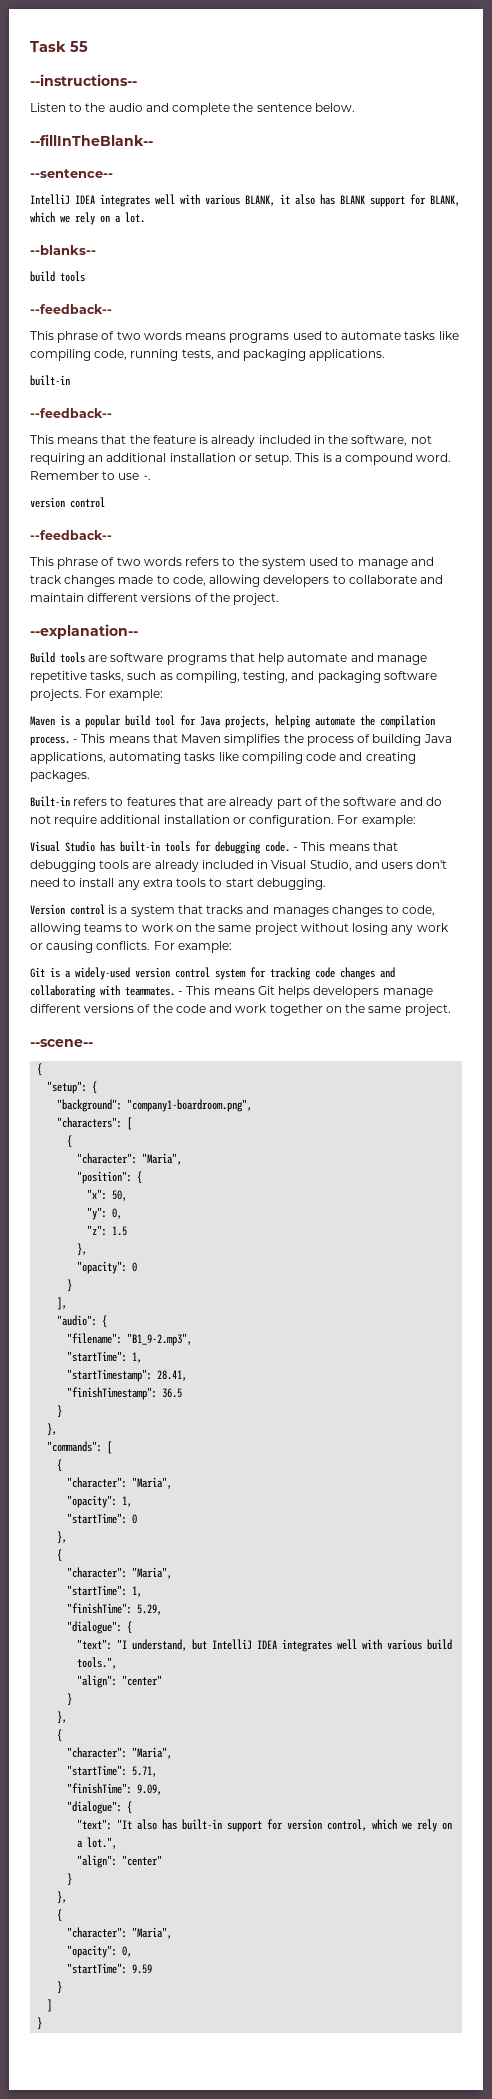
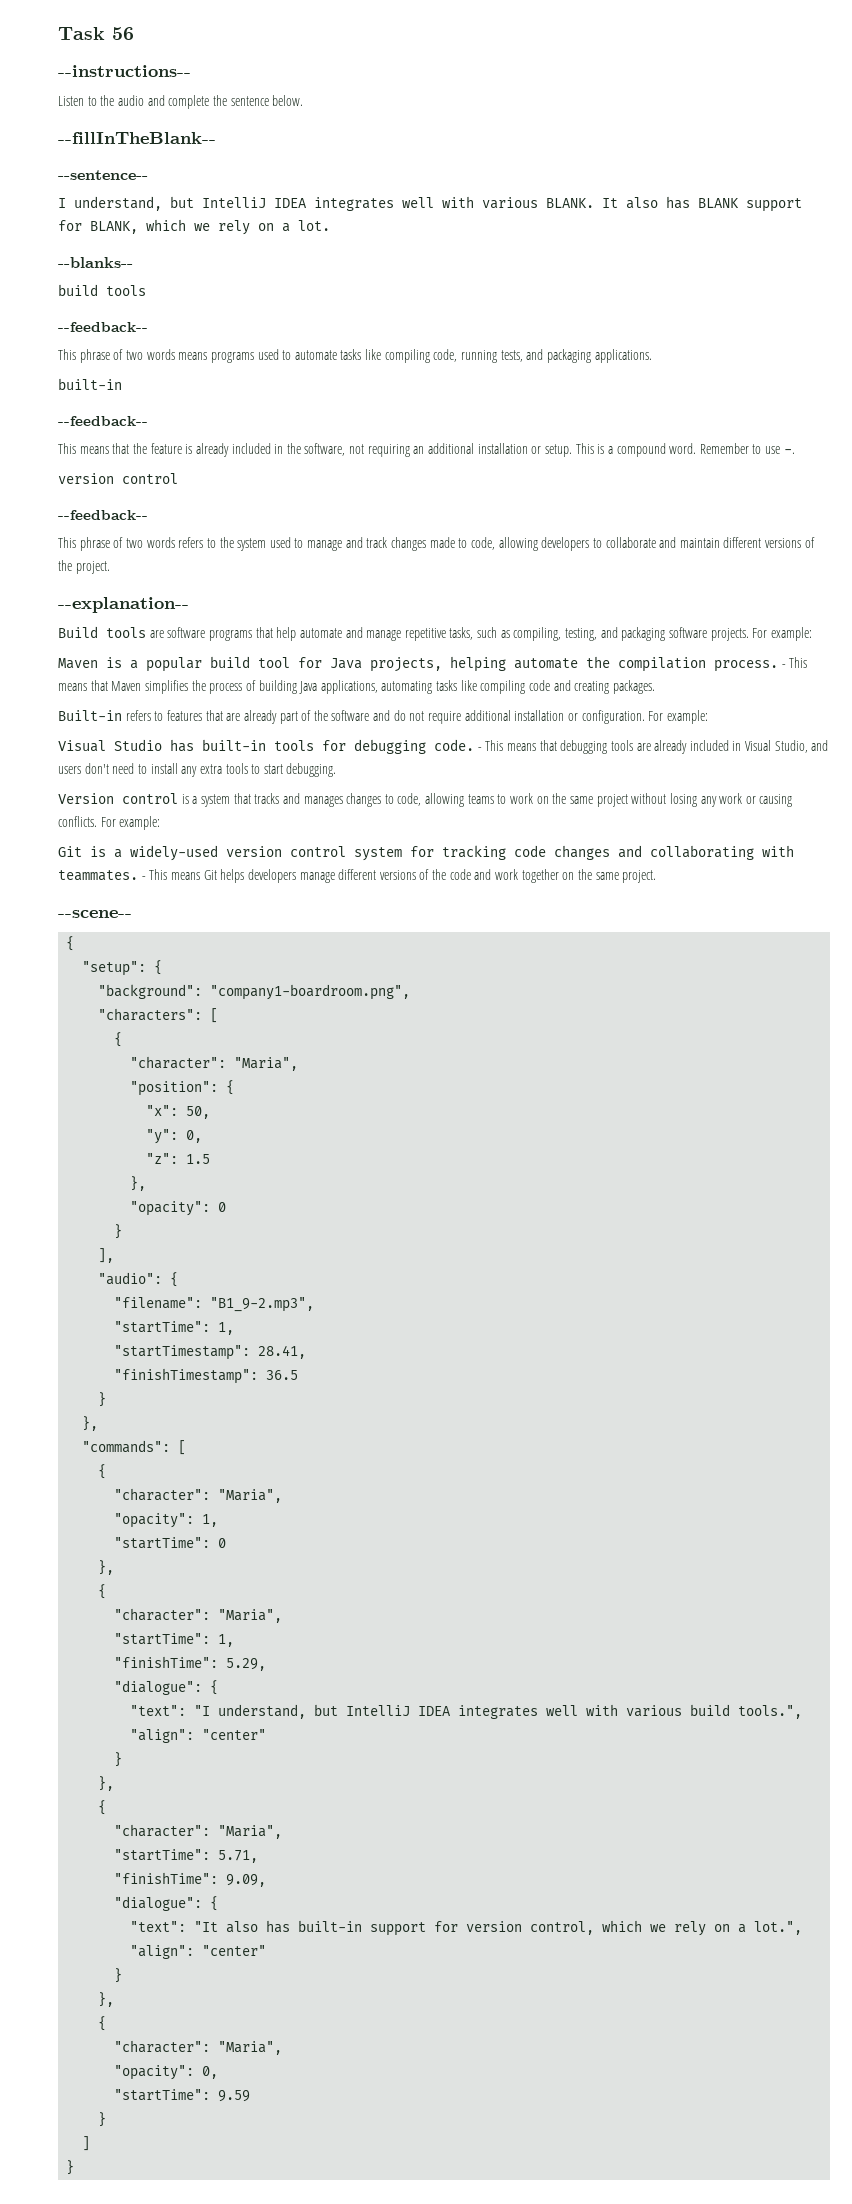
[70,41,88,52] 55 -> [112,27,134,40] 56
[30,194,290,207] IntelliJ IDEA integrates well with various BLANK, it -> [58,196,618,211] I understand, but IntelliJ IDEA integrates well with various BLANK. It

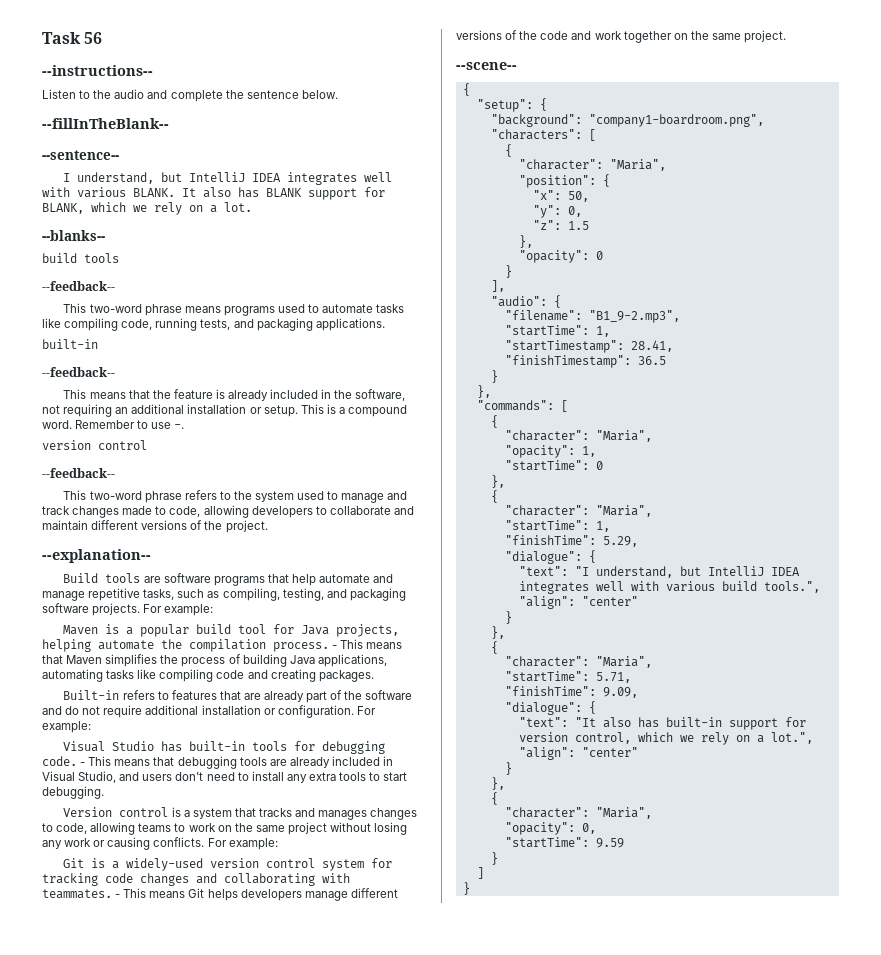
[79,349,175,363] phrase of two words -> [89,304,182,316] two-word phrase
[79,537,175,551] phrase of two words -> [89,491,182,503] two-word phrase

